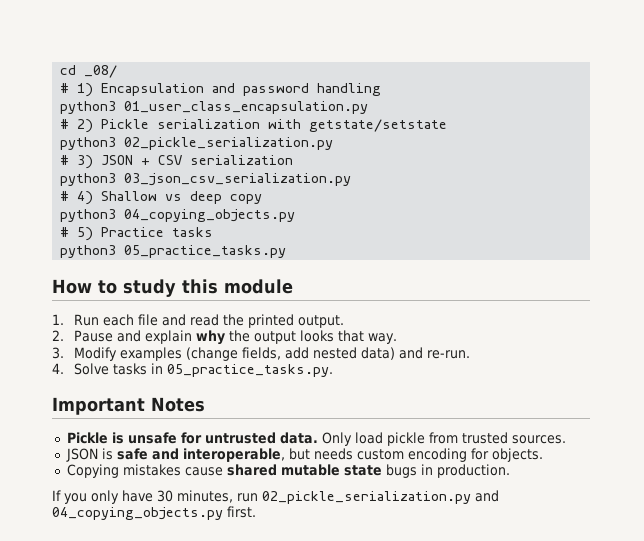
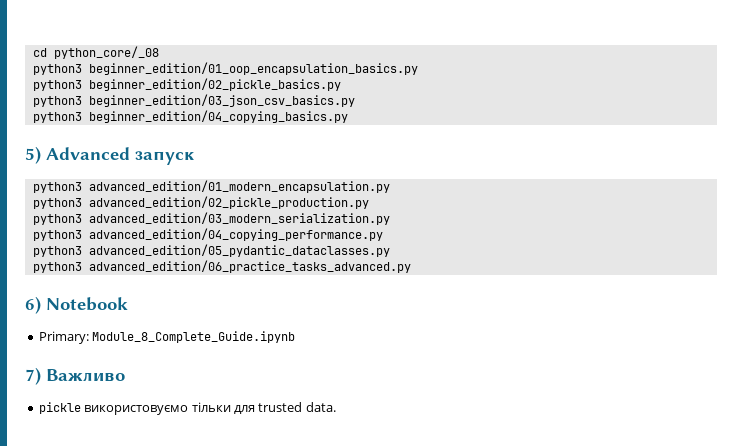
[84,65,118,78] [60,83,382,97] [60,101,369,114] [60,119,448,133] [60,137,334,150] [60,155,294,169] [60,173,352,186] [60,191,263,205] [60,209,296,222] [60,227,214,241] [60,245,287,258] [52,279,293,297] [52,314,344,328] [52,330,397,345] [52,347,470,361] [52,363,333,377] [52,397,205,415] [66,432,566,446] [65,448,543,462] [66,464,510,478] [52,490,499,504] [52,506,256,520] _08/ // # 1) Encapsulation and password handling // python3 01_user_class_encapsulation.py // # 2) Pickle serialization with getstate/setstate // python3 02_pickle_serialization.py // # 3) JSON + CSV serialization // python3 03_json_csv_serialization.py // # 4) Shallow vs deep copy // python3 04_copying_objects.py // # 5) Practice tasks // python3 05_practice_tasks.py // How to study this module // 1. Run each file and read the printed output. // 2. Pause and explain why the output looks that way. // 3. Modify examples (change fields, add nested data) and re-run. // 4. Solve tasks in 05_practice_tasks.py. // Important Notes // Pickle is unsafe for untrusted data. Only load pickle from trusted sources. // JSON is safe and interoperable, but needs custom encoding for objects. // Copying mistakes cause shared mutable state bugs in production. // If you only have 30 minutes, run 02_pickle_serialization.py and 04_copying_objects.py first. -> [53,46,159,59] [32,62,418,75] [32,78,341,91] [32,94,355,107] [32,110,348,123] [25,146,194,165] [32,180,390,193] [32,196,369,209] [32,212,390,225] [32,228,383,241] [32,244,390,257] [32,260,411,273] [25,296,128,314] [38,331,296,344] [25,367,125,385] [38,402,336,415] python_core/_08 // python3 beginner_edition/01_oop_encapsulation_basics.py // python3 beginner_edition/02_pickle_basics.py // python3 beginner_edition/03_json_csv_basics.py // python3 beginner_edition/04_copying_basics.py // 5) Advanced запуск // python3 advanced_edition/01_modern_encapsulation.py // python3 advanced_edition/02_pickle_production.py // python3 advanced_edition/03_modern_serialization.py // python3 advanced_edition/04_copying_performance.py // python3 advanced_edition/05_pydantic_dataclasses.py // python3 advanced_edition/06_practice_tasks_advanced.py // 6) Notebook // Primary: Module_8_Complete_Guide.ipynb // 7) Важливо // pickle використовуємо тільки для trusted data.

